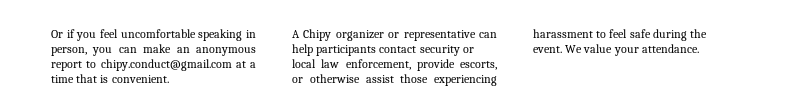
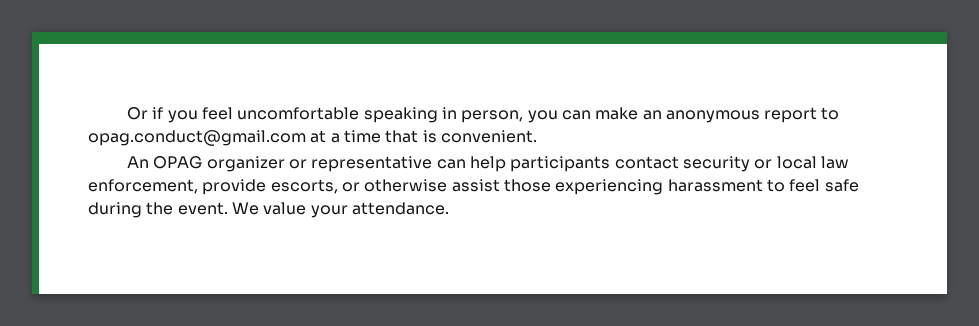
[100,59,232,71] chipy.conduct@gmail.com -> [88,130,306,146] opag.conduct@gmail.com
[292,29,332,41] A Chipy -> [127,156,203,169] An OPAG

